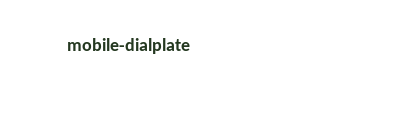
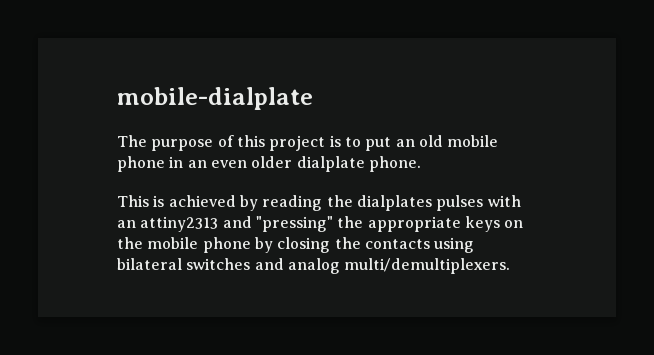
(190, 46) none -> [117,135,499,151] [117,156,421,172] [117,195,521,211] [117,216,524,232] [117,237,475,253] [117,258,511,274] // The purpose of this project is to put an old mobile phone in an even older dialplate phone. // This is achieved by reading the dialplates pulses with an attiny2313 and "pressing" the appropriate keys on the mobile phone by closing the contacts using bilateral switches and analog multi/demultiplexers.

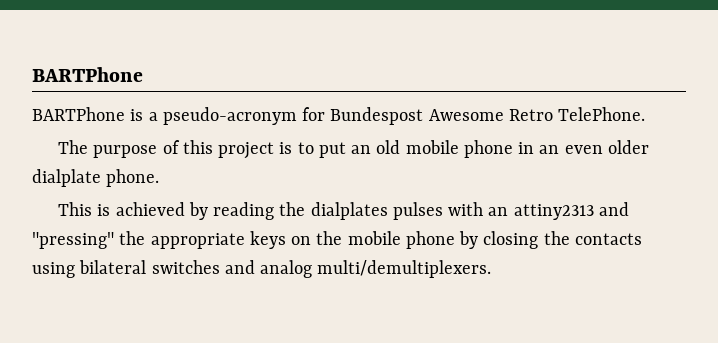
[117,87,313,110] mobile-dialplate -> [32,67,143,82] [32,107,646,125] BARTPhone // BARTPhone is a pseudo-acronym for Bundespost Awesome Retro TelePhone.

